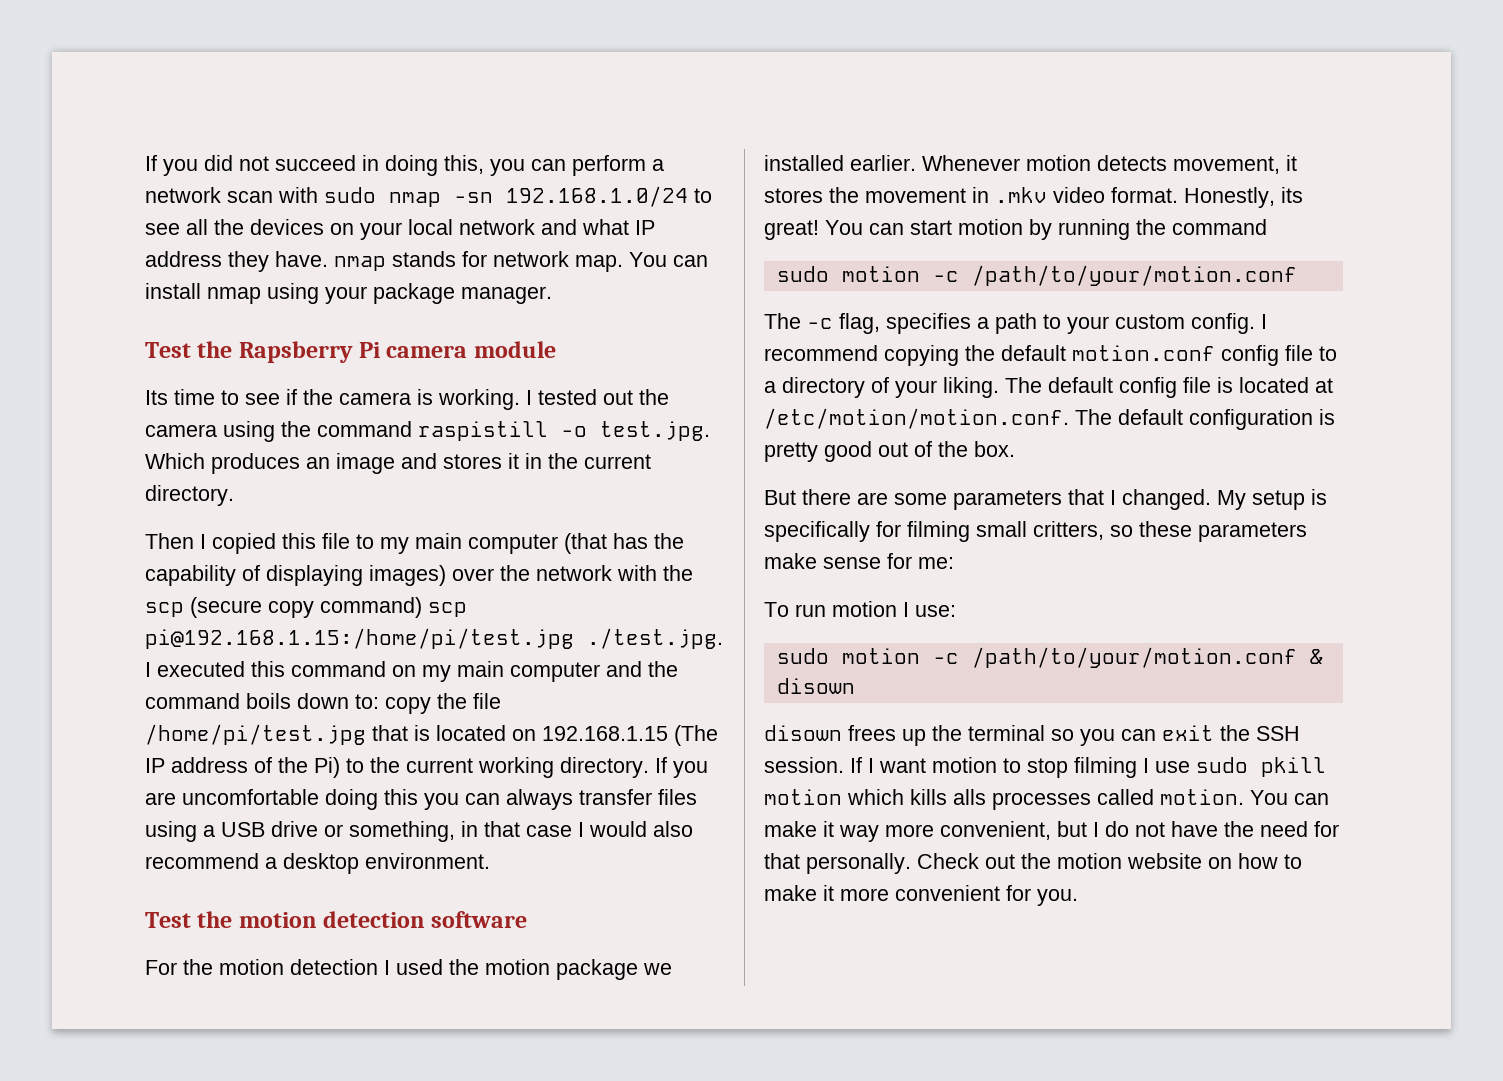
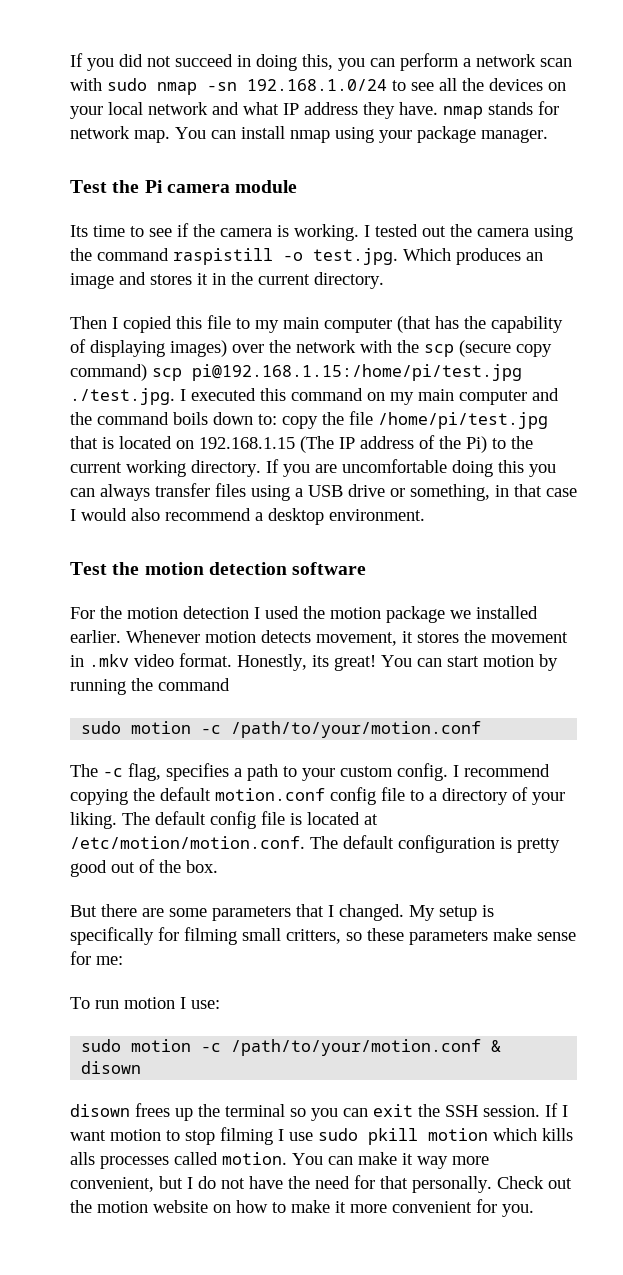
[238,341,353,363] Rapsberry -> (140, 186) none

